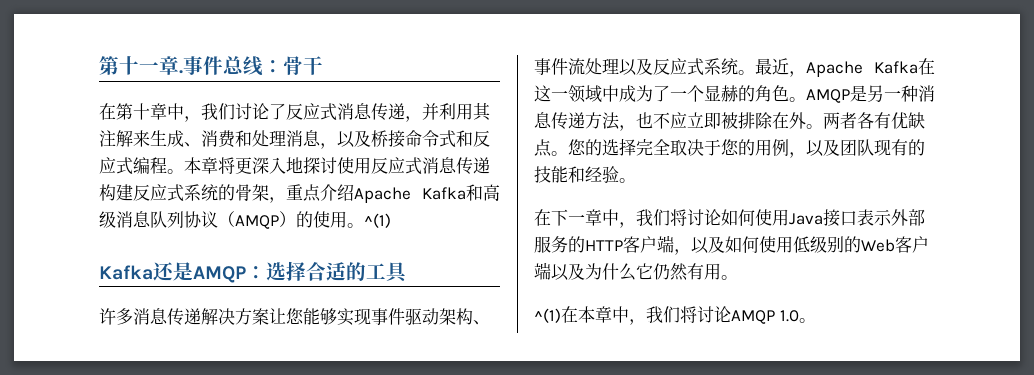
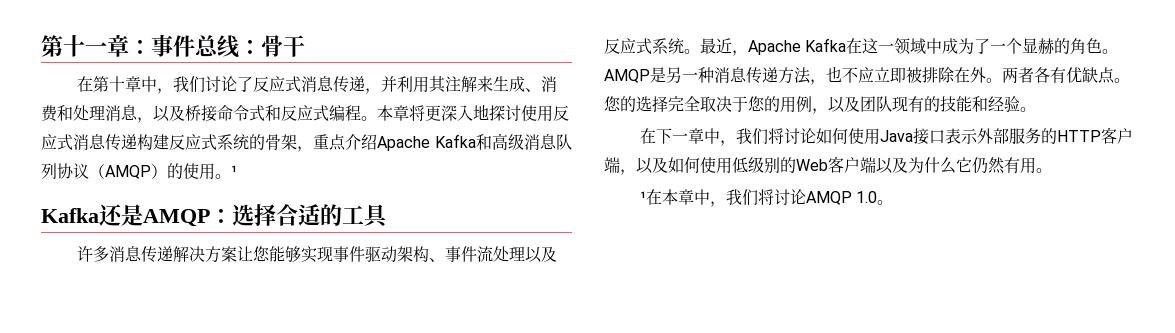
[179,70,183,74] . -> [129,40,151,54] ：
[364,213,391,228] ^(1) -> [231,165,237,177] ¹
[534,308,561,323] ^(1) -> [639,191,646,203] ¹

